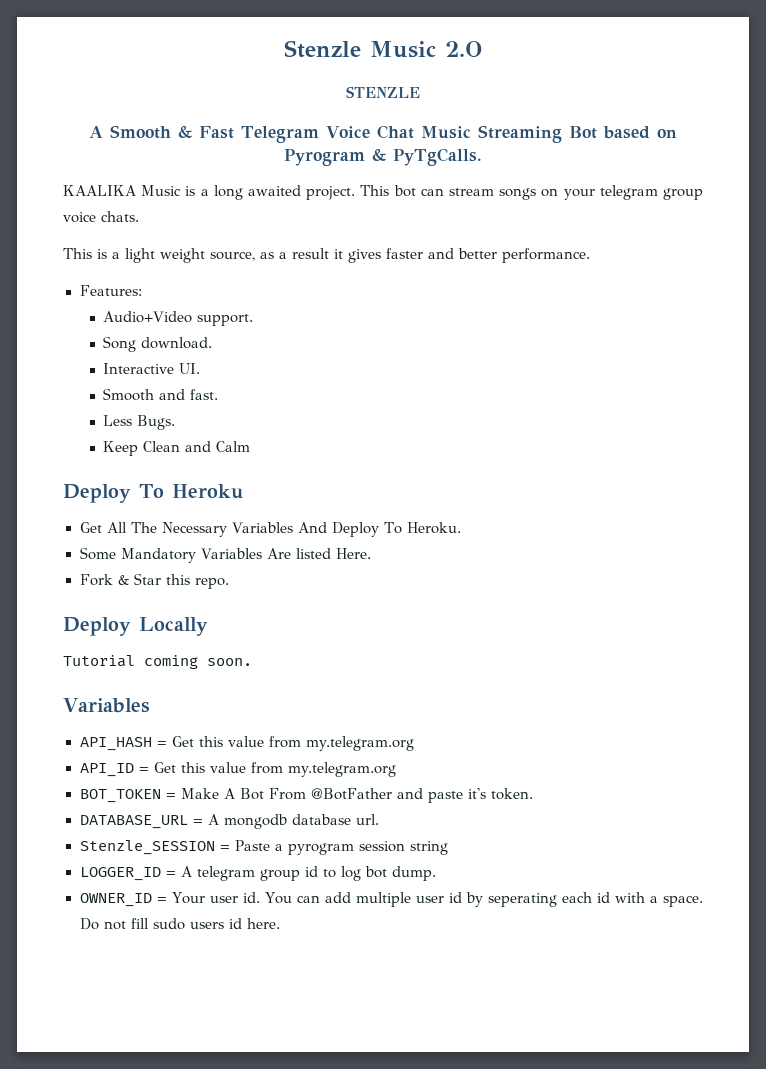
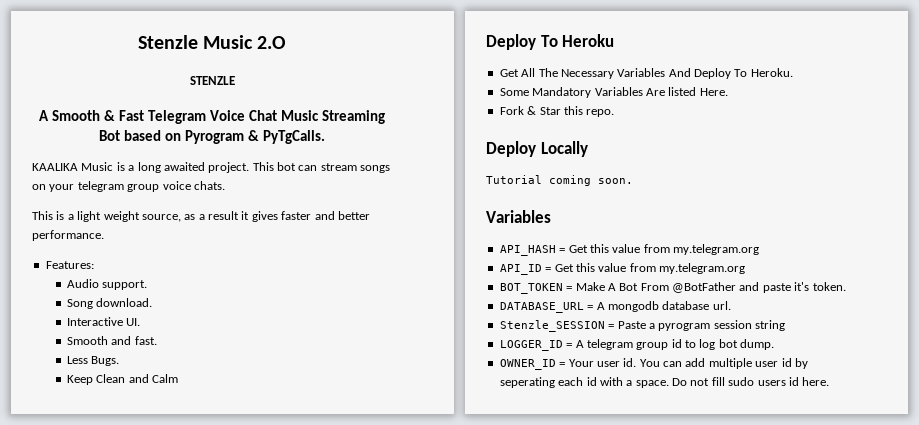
[103,311,193,323] Audio+Video -> [67,279,100,288] Audio

